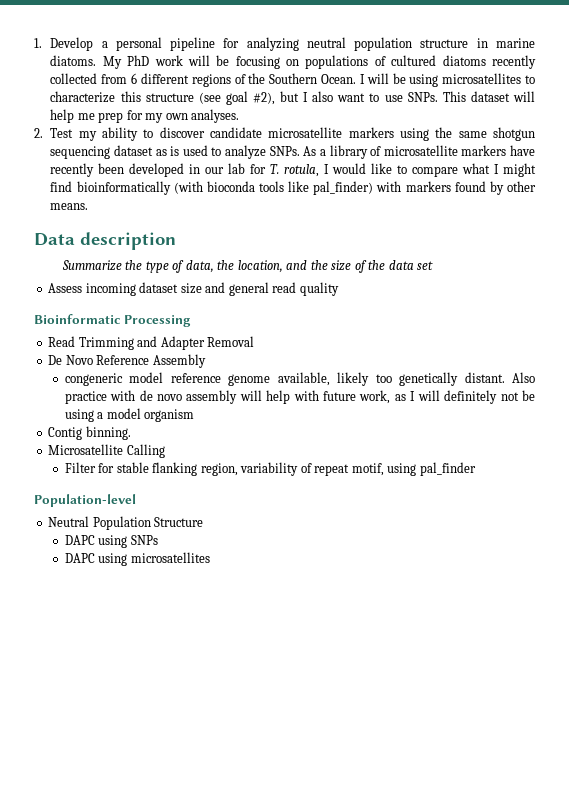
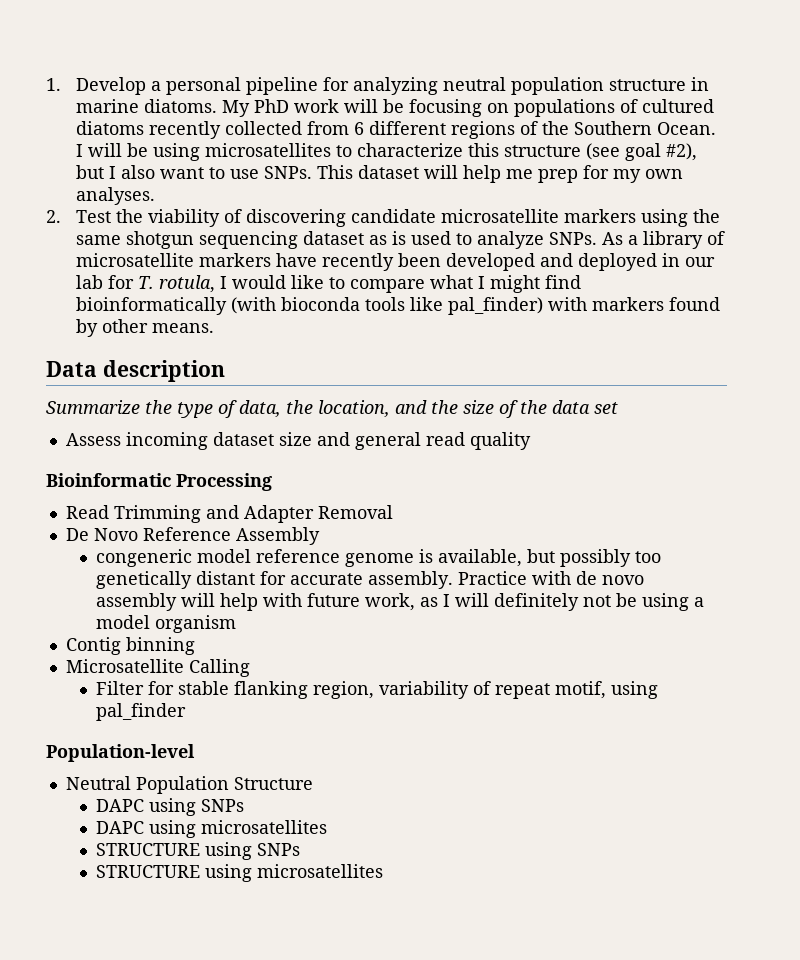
[78,127,205,141] my ability to discover -> [116,209,347,227] the viability of discovering
(185, 170) none -> [540,253,658,271] and deployed
[277,372,535,386] [64,391,107,404] available, likely too genetically distant. Also practice -> [418,549,661,567] [95,571,527,589] is available, but possibly too genetically distant for accurate assembly. Practice
[85,426,131,440] binning. -> [125,637,195,655] binning
(210, 557) none -> [95,842,300,860] [95,864,383,882] // STRUCTURE using SNPs // STRUCTURE using microsatellites

